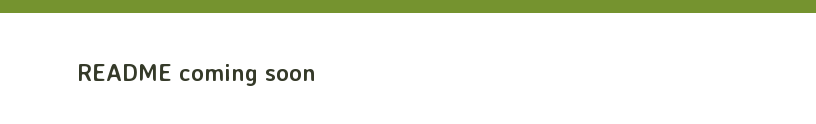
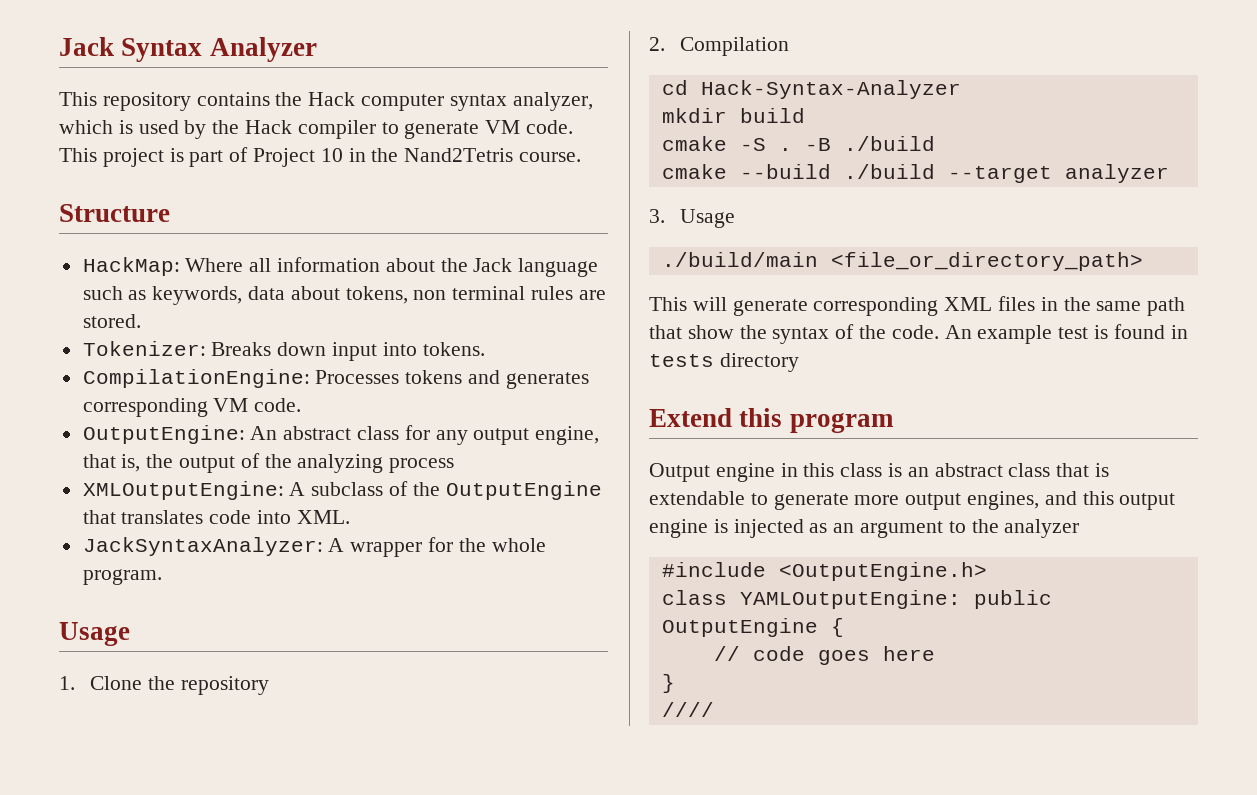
[77,64,316,86] README coming soon -> [59,37,317,62] [59,92,593,111] [59,120,574,139] [59,147,582,167] [59,204,170,222] [82,257,599,277] [82,286,606,305] [82,314,141,328] [82,341,485,361] [82,369,589,389] [82,398,302,417] [82,425,600,445] [82,453,455,473] [82,481,602,500] [82,510,350,524] [82,537,546,557] [82,569,162,585] [59,622,130,646] [59,676,270,695] [649,37,790,56] [661,80,961,99] [661,108,805,123] [661,136,935,151] [661,164,1169,183] [649,209,736,228] [661,252,1143,271] [649,296,1186,316] [649,324,1188,344] [649,353,799,372] [649,408,894,433] [649,463,1110,482] [649,491,1176,510] [649,519,1080,538] [661,562,987,581] [661,590,1052,609] [661,618,844,637] [713,646,935,665] [661,674,675,693] [661,702,714,717] Jack Syntax Analyzer // This repository contains the Hack computer syntax analyzer, which is used by the Hack compiler to generate VM code. This project is part of Project 10 in the Nand2Tetris course. // Structure // HackMap: Where all information about the Jack language such as keywords, data about tokens, non terminal rules are stored. // Tokenizer: Breaks down input into tokens. // CompilationEngine: Processes tokens and generates corresponding VM code. // OutputEngine: An abstract class for any output engine, that is, the output of the analyzing process // XMLOutputEngine: A subclass of the OutputEngine that translates code into XML. // JackSyntaxAnalyzer: A wrapper for the whole program. // Usage // 1. Clone the repository // 2. Compilation // cd Hack-Syntax-Analyzer // mkdir build // cmake -S . -B ./build // cmake --build ./build --target analyzer // 3. Usage // ./build/main <file_or_directory_path> // This will generate corresponding XML files in the same path that show the syntax of the code. An example test is found in tests directory // Extend this program // Output engine in this class is an abstract class that is extendable to generate more output engines, and this output engine is injected as an argument to the analyzer // #include <OutputEngine.h> // class YAMLOutputEngine: public OutputEngine { // // code goes here // } // ////

